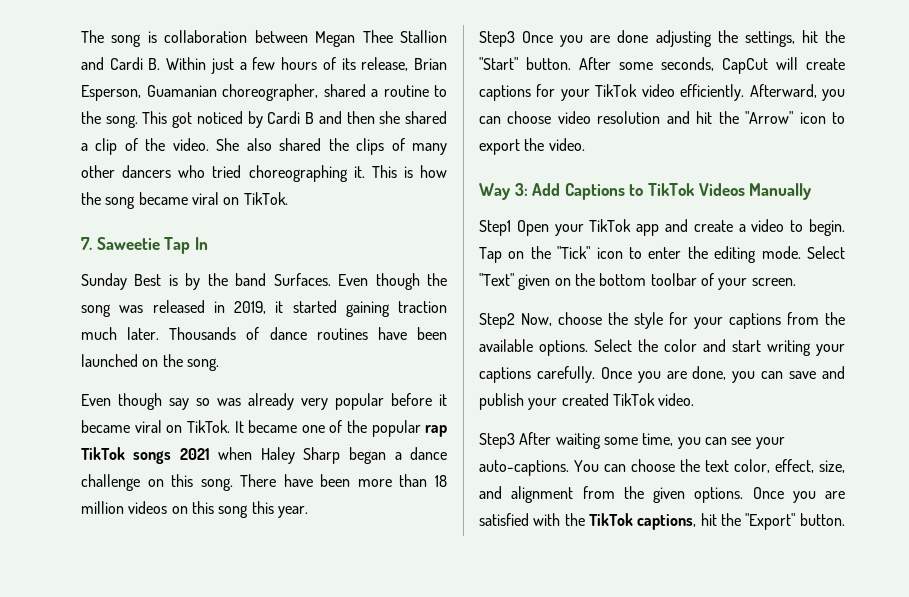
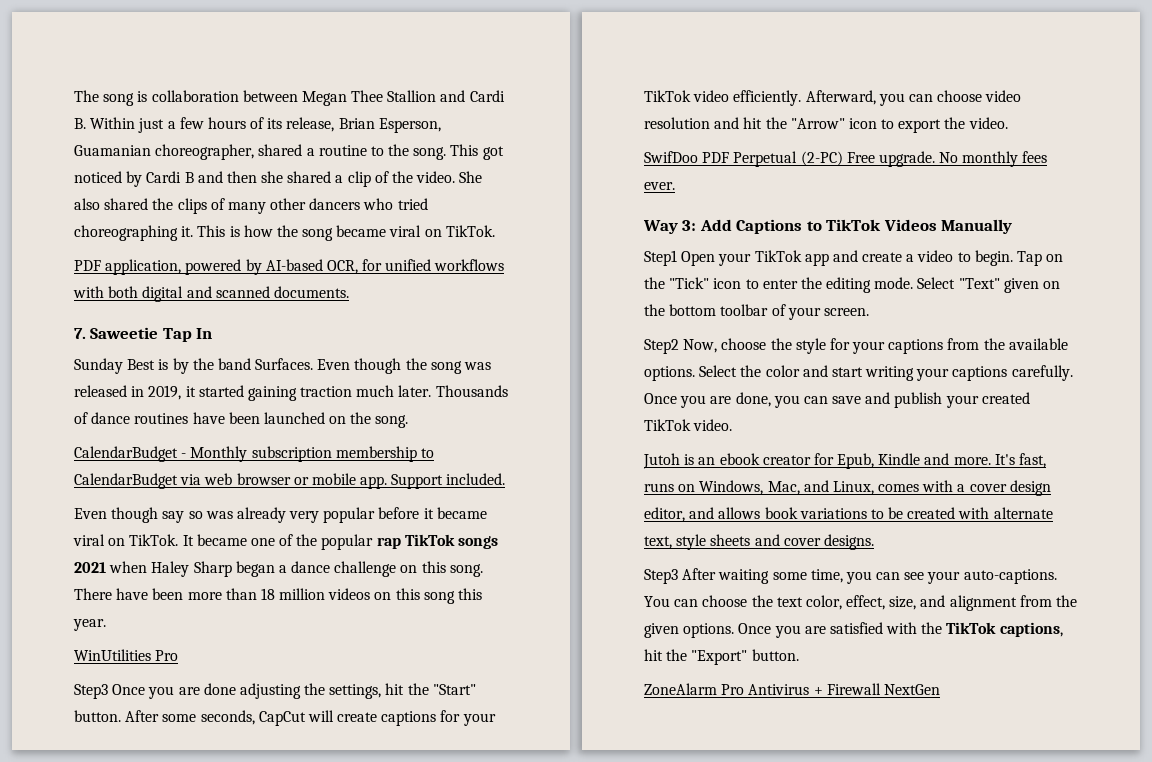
(288, 198) none -> [74,259,505,275] [73,286,349,302] // PDF application, powered by AI-based OCR, for unified workflows with both digital and scanned documents.
(219, 364) none -> [74,446,434,462] [74,473,506,489] // CalendarBudget - Monthly subscription membership to CalendarBudget via web browser or mobile app. Support included.
(308, 512) none -> [74,649,179,661] // WinUtilities Pro
(585, 144) none -> [644,151,1048,167] [644,182,675,190] // SwifDoo PDF Perpetual (2-PC) Free upgrade. No monthly fees ever.
(695, 399) none -> [643,453,1047,469] [644,480,1051,496] [644,507,1053,522] [644,534,874,550] // Jutoh is an ebook creator for Epub, Kindle and more. It's fast, runs on Windows, Mac, and Linux, comes with a cover design editor, and allows book variations to be created with alternate text, style sheets and cover designs.
(845, 519) none -> [644,683,940,695] // ZoneAlarm Pro Antivirus + Firewall NextGen

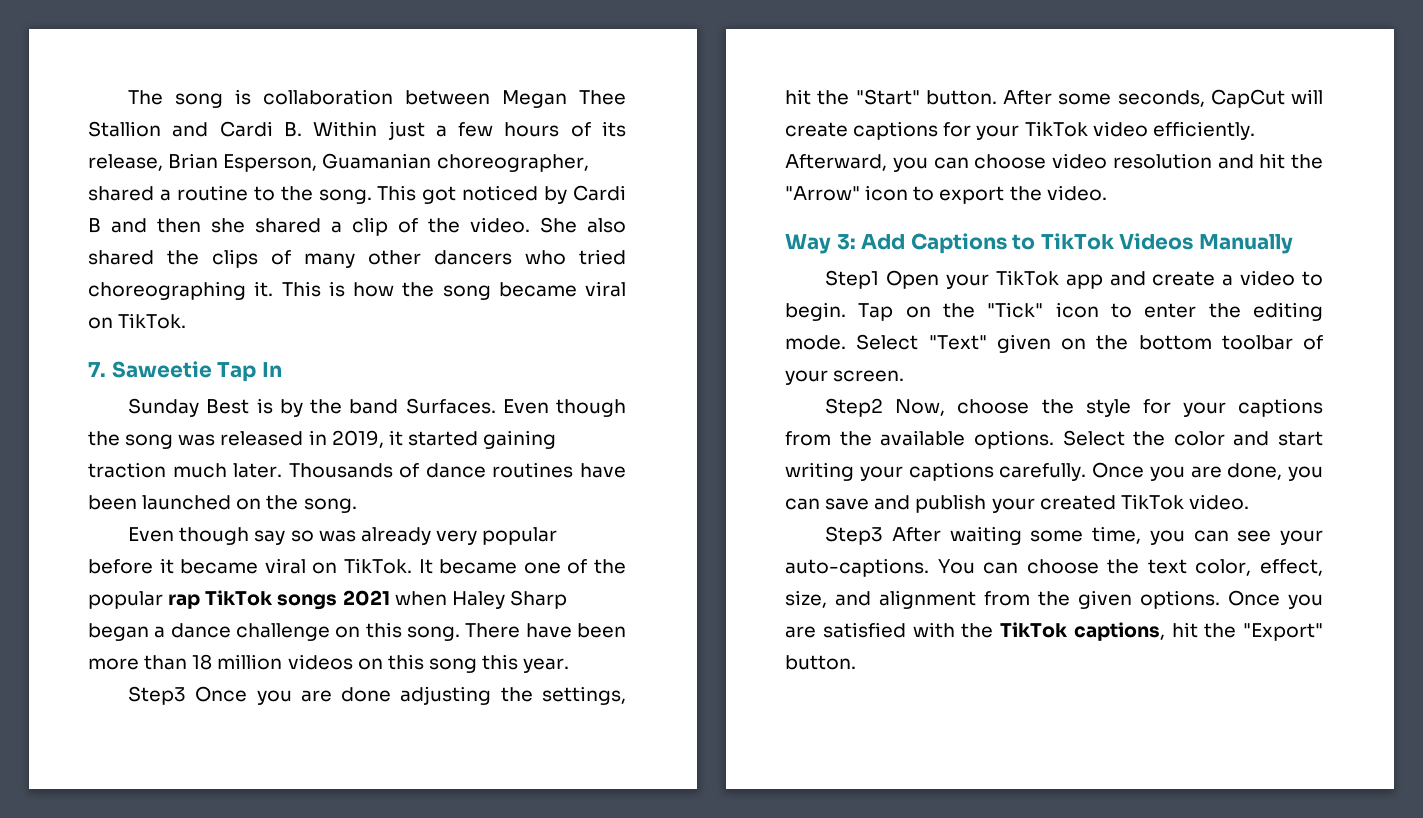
[74,259,505,275] [73,286,349,302] // PDF application, powered by AI-based OCR, for unified workflows with both digital and scanned documents. -> (187, 321) none
[74,446,434,462] [74,473,506,489] // CalendarBudget - Monthly subscription membership to CalendarBudget via web browser or mobile app. Support included. -> (357, 505) none
[74,649,179,661] // WinUtilities Pro -> (570, 665) none
[644,151,1048,167] [644,182,675,190] // SwifDoo PDF Perpetual (2-PC) Free upgrade. No monthly fees ever. -> (1107, 193) none
[643,453,1047,469] [644,480,1051,496] [644,507,1053,522] [644,534,874,550] // Jutoh is an ebook creator for Epub, Kindle and more. It's fast, runs on Windows, Mac, and Linux, comes with a cover design editor, and allows book variations to be created with alternate text, style sheets and cover designs. -> (1249, 502) none
[644,683,940,695] // ZoneAlarm Pro Antivirus + Firewall NextGen -> (856, 662) none

